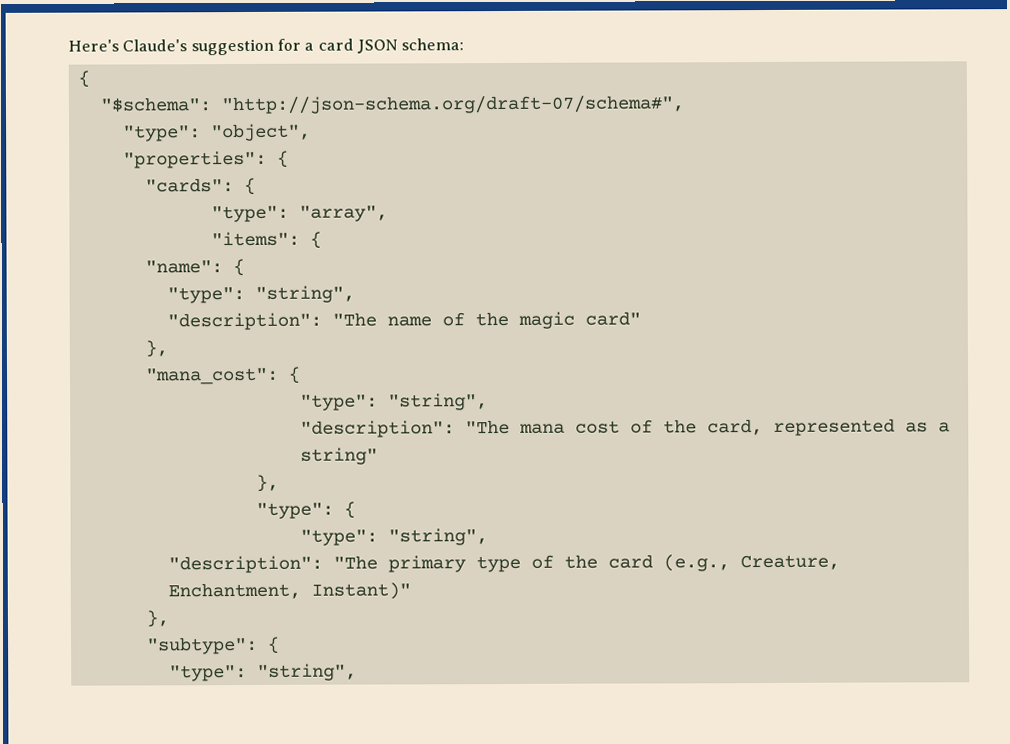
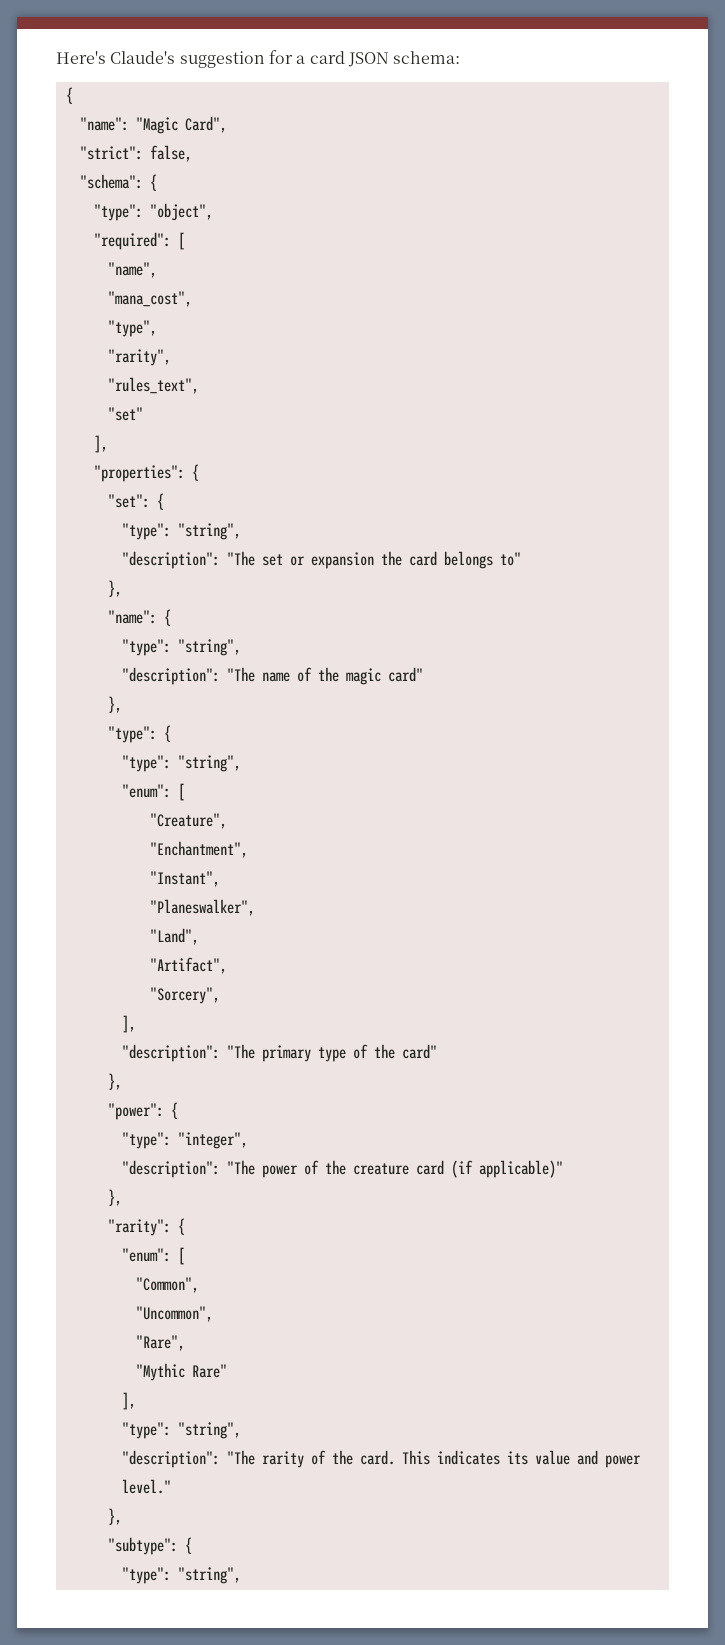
[99,95,685,115] [122,123,311,142] "$schema": "http://json-schema.org/draft-07/schema#", // "type": "object", -> [79,116,227,134] [79,145,192,162] [79,174,157,191] [93,203,213,221] [93,232,185,250] [107,262,157,278] [107,291,192,307] [107,320,157,337] [107,349,171,366] [107,377,199,394] [107,407,143,421] [93,435,108,453] "name": "Magic Card", // "strict": false, // "schema": { // "type": "object", // "required": [ // "name", // "mana_cost", // "type", // "rarity", // "rules_text", // "set" // ],
[144,177,256,196] [210,205,388,223] [210,231,322,249] "cards": { // "type": "array", // "items": { -> [107,493,164,510] [121,523,241,540] [121,551,521,569] [107,580,122,597] "set": { // "type": "string", // "description": "The set or expansion the card belongs to" // },
[144,366,301,385] [299,393,488,411] [299,418,950,438] [299,447,378,465] [255,474,279,492] [255,501,356,519] [299,528,488,546] "mana_cost": { // "type": "string", // "description": "The mana cost of the card, represented as a string" // }, // "type": { // "type": "string", -> [107,725,171,743] [121,755,241,772] [121,783,185,801] [149,813,227,829] [149,841,248,858] [149,871,220,887] [149,899,255,916] [149,928,199,945] [149,957,227,974] [149,987,220,1004] [121,1015,136,1033] "type": { // "type": "string", // "enum": [ // "Creature", // "Enchantment", // "Instant", // "Planeswalker", // "Land", // "Artifact", // "Sorcery", // ],
[607,554,840,572] [167,582,411,600] card (e.g., Creature, Enchantment, Instant)" -> [401,1044,437,1059] [107,1073,122,1090] [107,1102,178,1120] [121,1132,248,1149] [121,1160,563,1178] [107,1189,122,1206] [107,1218,185,1236] [121,1247,185,1265] [135,1277,199,1293] [135,1306,213,1322] [135,1335,185,1351] [135,1363,227,1381] [121,1392,136,1410] [121,1422,241,1439] [121,1450,641,1468] [121,1479,171,1494] card" // }, // "power": { // "type": "integer", // "description": "The power of the creature card (if applicable)" // }, // "rarity": { // "enum": [ // "Common", // "Uncommon", // "Rare", // "Mythic Rare" // ], // "type": "string", // "description": "The rarity of the card. This indicates its value and power level."

